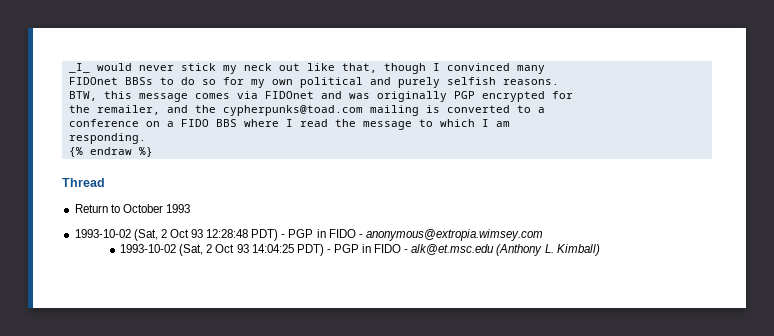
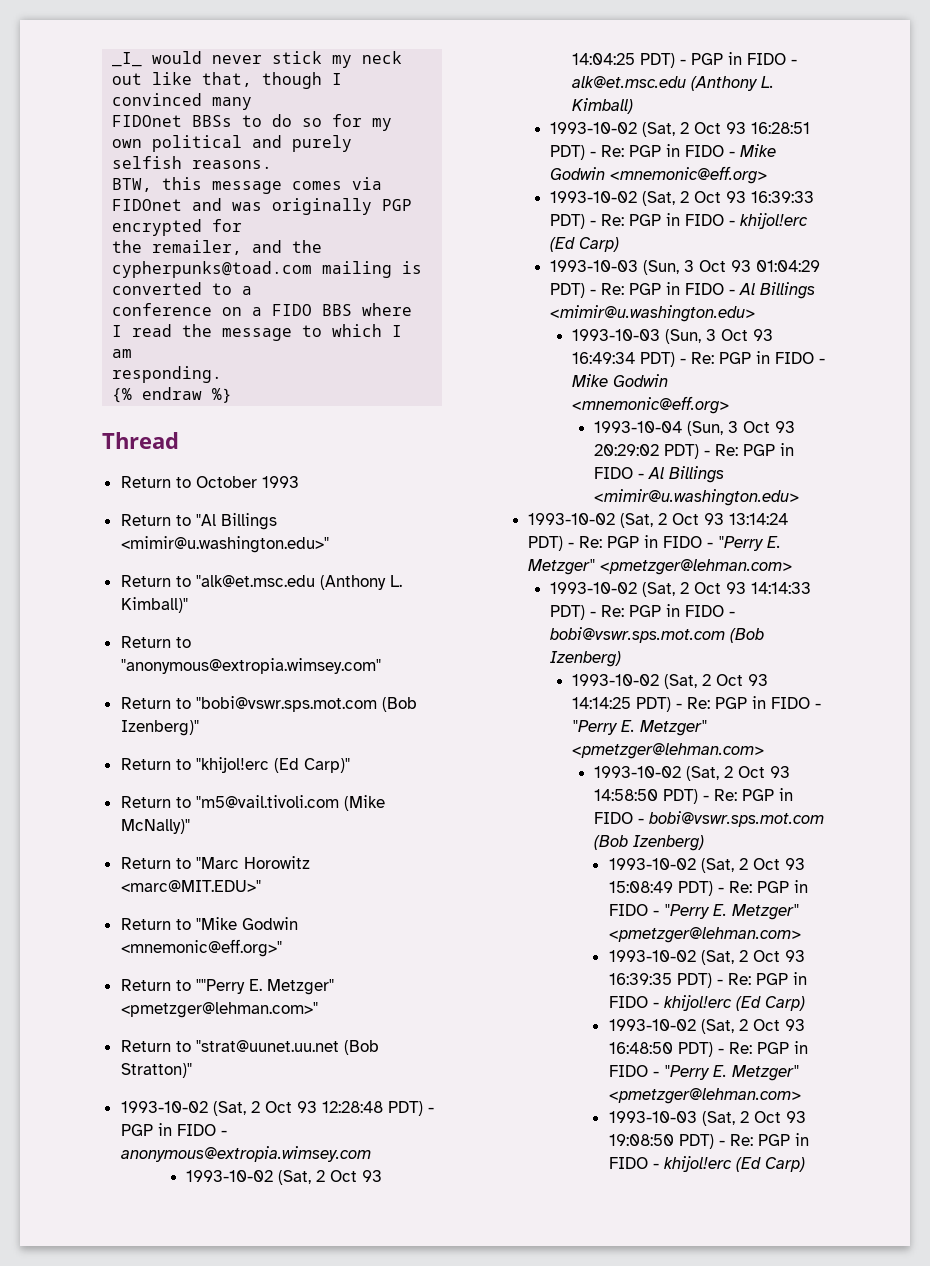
(190, 208) none -> [120,513,277,530] [120,536,329,553] [120,575,402,590] [120,597,188,613] [120,636,191,648] [120,658,381,674] [120,696,417,712] [120,720,199,736] [120,757,350,773] [120,795,385,811] [120,819,190,834] [120,856,310,869] [120,880,261,892] [120,917,298,930] [120,939,282,957] [120,979,334,995] [120,1002,318,1018] [120,1040,379,1055] [120,1063,192,1078] // Return to "Al Billings <mimir@u.washington.edu>" // Return to "alk@et.msc.edu (Anthony L. Kimball)" // Return to "anonymous@extropia.wimsey.com" // Return to "bobi@vswr.sps.mot.com (Bob Izenberg)" // Return to "khijol!erc (Ed Carp)" // Return to "m5@vail.tivoli.com (Mike McNally)" // Return to "Marc Horowitz <marc@MIT.EDU>" // Return to "Mike Godwin <mnemonic@eff.org>" // Return to ""Perry E. Metzger" <pmetzger@lehman.com>" // Return to "strat@uunet.uu.net (Bob Stratton)"
(600, 250) none -> [550,122,811,137] [550,144,777,160] [550,166,768,184] [550,191,815,206] [550,213,809,229] [550,237,620,252] [550,260,821,275] [550,282,816,299] [550,305,756,322] [572,329,774,344] [572,351,826,367] [572,374,669,387] [572,396,730,414] [593,421,795,436] [593,443,794,459] [593,466,724,483] [593,489,799,506] [528,513,789,528] [528,535,782,551] [528,559,793,575] [550,582,812,597] [550,604,736,620] [550,627,765,643] [550,651,622,667] [572,674,769,689] [572,696,822,712] [572,720,708,736] [572,743,765,759] [593,766,790,781] [593,788,793,804] [593,811,824,827] [593,835,704,851] [608,858,805,873] [608,880,808,896] [608,904,799,920] [608,927,801,943] [608,950,805,965] [608,972,807,988] [608,995,805,1011] [608,1019,805,1034] [608,1041,808,1057] [608,1065,799,1081] [608,1088,801,1104] [608,1111,806,1126] [608,1133,809,1149] [608,1156,805,1172] // 1993-10-02 (Sat, 2 Oct 93 16:28:51 PDT) - Re: PGP in FIDO - Mike Godwin <mnemonic@eff.org> // 1993-10-02 (Sat, 2 Oct 93 16:39:33 PDT) - Re: PGP in FIDO - khijol!erc (Ed Carp) // 1993-10-03 (Sun, 3 Oct 93 01:04:29 PDT) - Re: PGP in FIDO - Al Billings <mimir@u.washington.edu> // 1993-10-03 (Sun, 3 Oct 93 16:49:34 PDT) - Re: PGP in FIDO - Mike Godwin <mnemonic@eff.org> // 1993-10-04 (Sun, 3 Oct 93 20:29:02 PDT) - Re: PGP in FIDO - Al Billings <mimir@u.washington.edu> // 1993-10-02 (Sat, 2 Oct 93 13:14:24 PDT) - Re: PGP in FIDO - "Perry E. Metzger" <pmetzger@lehman.com> // 1993-10-02 (Sat, 2 Oct 93 14:14:33 PDT) - Re: PGP in FIDO - bobi@vswr.sps.mot.com (Bob Izenberg) // 1993-10-02 (Sat, 2 Oct 93 14:14:25 PDT) - Re: PGP in FIDO - "Perry E. Metzger" <pmetzger@lehman.com> // 1993-10-02 (Sat, 2 Oct 93 14:58:50 PDT) - Re: PGP in FIDO - bobi@vswr.sps.mot.com (Bob Izenberg) // 1993-10-02 (Sat, 2 Oct 93 15:08:49 PDT) - Re: PGP in FIDO - "Perry E. Metzger" <pmetzger@lehman.com> // 1993-10-02 (Sat, 2 Oct 93 16:39:35 PDT) - Re: PGP in FIDO - khijol!erc (Ed Carp) // 1993-10-02 (Sat, 2 Oct 93 16:48:50 PDT) - Re: PGP in FIDO - "Perry E. Metzger" <pmetzger@lehman.com> // 1993-10-03 (Sat, 2 Oct 93 19:08:50 PDT) - Re: PGP in FIDO - khijol!erc (Ed Carp)

